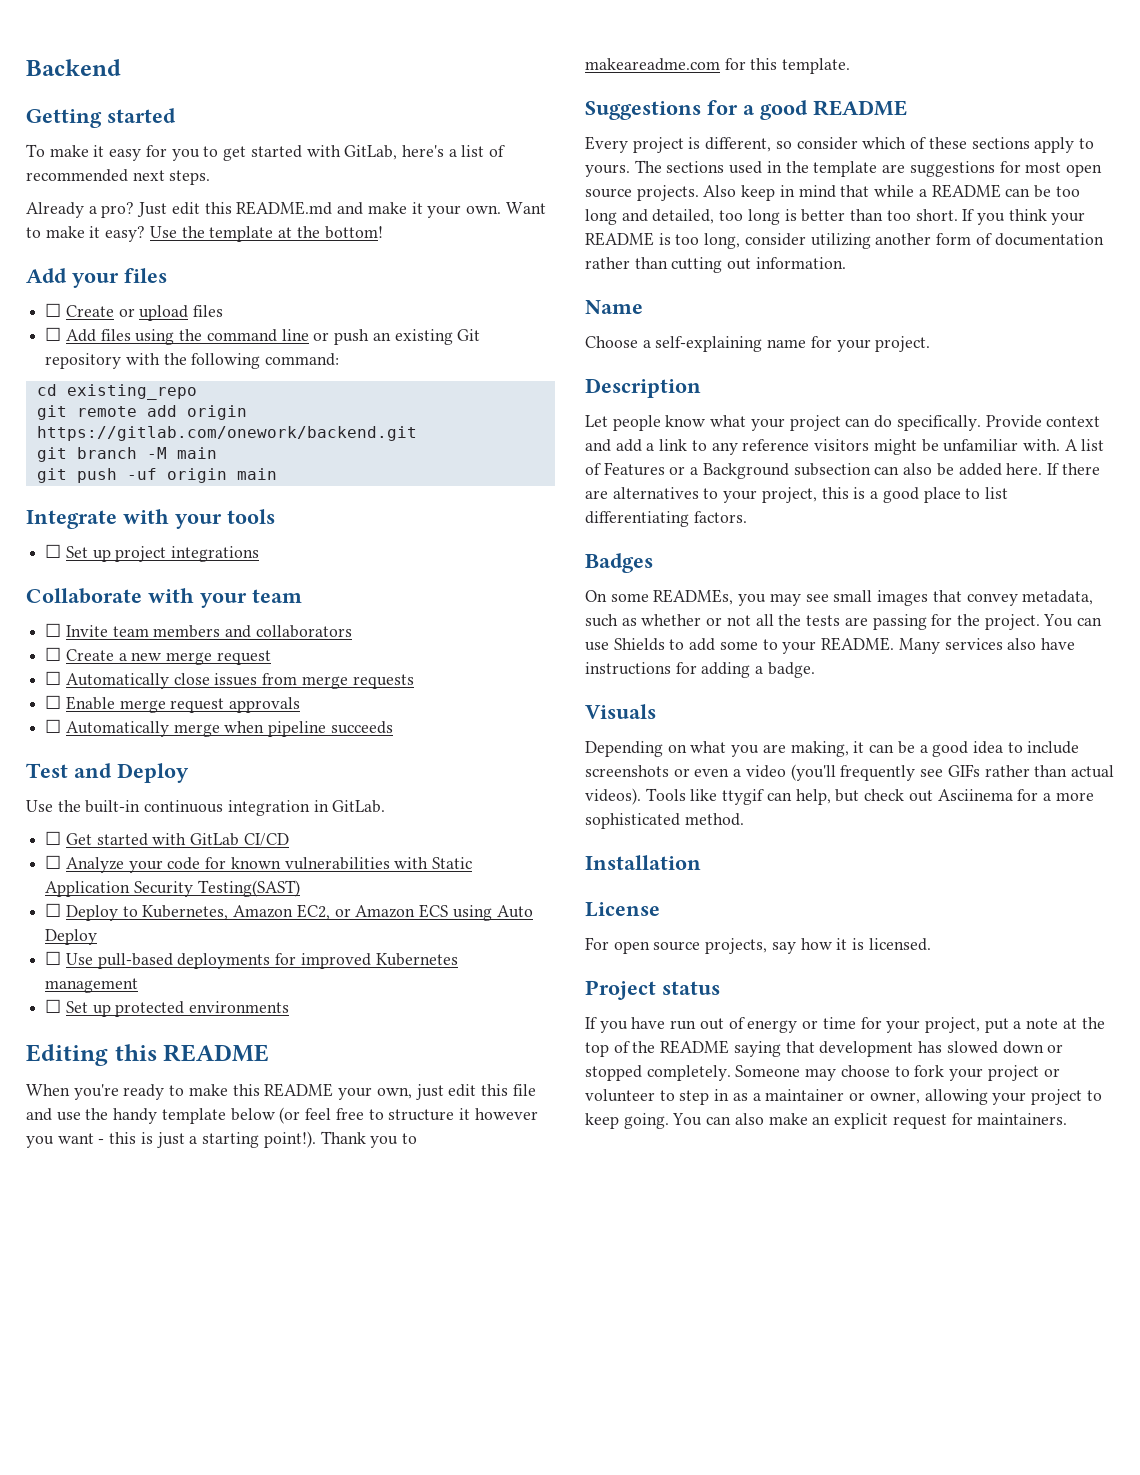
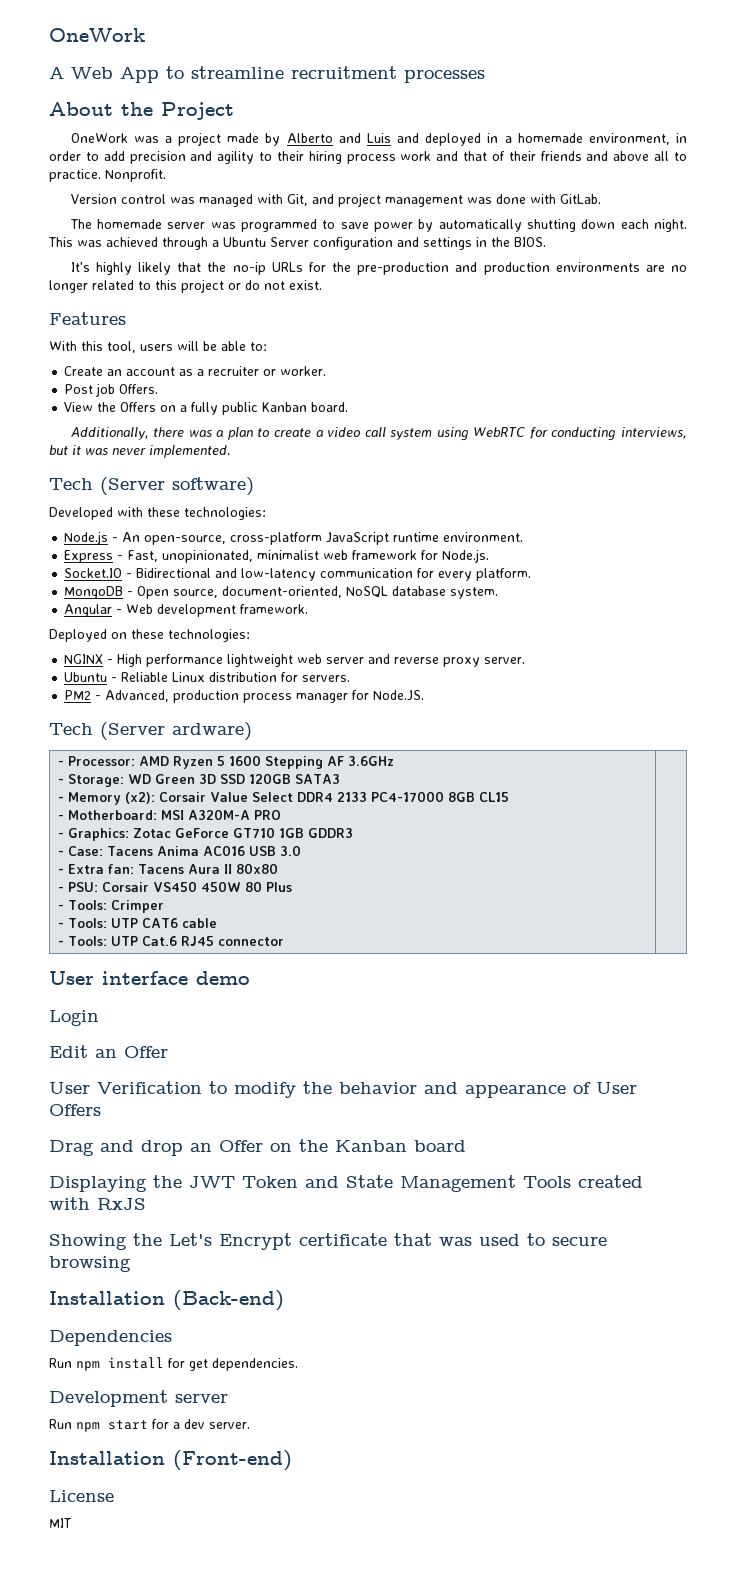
[26,59,121,76] [26,108,176,128] [26,144,506,161] [26,169,211,185] [26,201,546,218] [26,226,383,242] [26,268,167,288] [45,303,224,321] [45,327,481,345] [45,353,340,369] [36,384,197,400] [36,405,247,420] [36,426,417,441] [36,447,217,462] [36,468,277,483] [26,509,275,529] [45,544,260,562] [26,588,302,608] [45,623,352,638] [45,647,271,665] [45,671,414,689] [45,695,301,713] [45,719,393,737] [26,763,189,783] [26,800,386,816] [45,831,289,846] [45,855,473,873] [45,880,300,897] [45,903,533,921] [45,929,98,945] [45,951,458,969] [45,978,139,993] [45,999,290,1017] [26,1044,270,1066] [26,1083,536,1100] [26,1107,538,1124] [26,1131,417,1148] [585,58,851,74] [585,100,907,120] [585,136,1094,153] [585,160,1102,177] [585,184,1080,201] [585,209,1086,225] [585,232,1104,249] [585,257,846,273] [585,300,643,314] [585,336,931,352] [585,378,701,398] [585,415,1101,431] [585,439,1105,455] [585,462,1100,479] [585,487,1008,503] [585,511,747,527] [585,553,653,573] [585,589,1094,606] [585,614,1103,630] [585,637,1075,654] [585,662,815,678] [585,704,656,719] [585,741,1080,757] [585,764,1114,781] [585,788,1094,805] [585,813,744,829] [585,855,701,870] Backend // Getting started // To make it easy for you to get started with GitLab, here's a list of recommended next steps. // Already a pro? Just edit this README.md and make it your own. Want to make it easy? Use the template at the bottom! // Add your files // ☐ Create or upload files // ☐ Add files using the command line or push an existing Git repository with the following command: // cd existing_repo // git remote add origin https://gitlab.com/onework/backend.git // git branch -M main // git push -uf origin main // Integrate with your tools // ☐ Set up project integrations // Collaborate with your team // ☐ Invite team members and collaborators // ☐ Create a new merge request // ☐ Automatically close issues from merge requests // ☐ Enable merge request approvals // ☐ Automatically merge when pipeline succeeds // Test and Deploy // Use the built-in continuous integration in GitLab. // ☐ Get started with GitLab CI/CD // ☐ Analyze your code for known vulnerabilities with Static Application Security Testing(SAST) // ☐ Deploy to Kubernetes, Amazon EC2, or Amazon ECS using Auto Deploy // ☐ Use pull-based deployments for improved Kubernetes management // ☐ Set up protected environments // Editing this README // When you're ready to make this README your own, just edit this file and use the handy template below (or feel free to structure it however you want - this is just a starting point!). Thank you to makeareadme.com for this template. // Suggestions for a good README // Every project is different, so consider which of these sections apply to yours. The sections used in the template are suggestions for most open source projects. Also keep in mind that while a README can be too long and detailed, too long is better than too short. If you think your README is too long, consider utilizing another form of documentation rather than cutting out information. // Name // Choose a self-explaining name for your project. // Description // Let people know what your project can do specifically. Provide context and add a link to any reference visitors might be unfamiliar with. A list of Features or a Background subsection can also be added here. If there are alternatives to your project, this is a good place to list differentiating factors. // Badges // On some READMEs, you may see small images that convey metadata, such as whether or not all the tests are passing for the project. You can use Shields to add some to your README. Many services also have instructions for adding a badge. // Visuals // Depending on what you are making, it can be a good idea to include screenshots or even a video (you'll frequently see GIFs rather than actual videos). Tools like ttygif can help, but check out Asciinema for a more sophisticated method. // Installation -> [49,28,145,42] [49,66,485,83] [49,102,234,120] [70,132,687,146] [49,151,688,164] [49,169,166,182] [70,193,601,207] [69,219,687,232] [48,237,546,250] [70,262,688,275] [49,279,322,293] [49,312,126,325] [49,341,267,353] [64,366,327,376] [64,383,159,397] [64,402,349,415] [70,427,688,441] [49,445,231,458] [49,477,254,496] [49,507,266,520] [64,531,524,545] [64,549,490,563] [64,568,532,581] [64,586,499,599] [64,604,309,617] [49,629,250,642] [64,654,526,667] [64,672,351,682] [64,690,425,703] [49,722,252,741] [57,755,394,769] [57,773,340,787] [57,791,509,805] [57,809,281,820] [57,827,353,841] [57,845,301,856] [57,863,278,874] [57,881,292,892] [57,900,164,913] [57,918,217,928] [57,936,284,946] [49,971,250,985] [49,1010,99,1026] [49,1045,168,1058] [49,1081,637,1098] [49,1104,101,1116] [49,1139,466,1156] [49,1175,643,1192] [49,1197,146,1210] [49,1233,607,1250] [49,1256,131,1272] [49,1290,284,1311] [49,1330,172,1346] [49,1357,298,1371] [49,1390,228,1407] [49,1419,250,1432] [49,1450,292,1471] OneWork // A Web App to streamline recruitment processes // About the Project // OneWork was a project made by Alberto and Luis and deployed in a homemade environment, in order to add precision and agility to their hiring process work and that of their friends and above all to practice. Nonprofit. // Version control was managed with Git, and project management was done with GitLab. // The homemade server was programmed to save power by automatically shutting down each night. This was achieved through a Ubuntu Server configuration and settings in the BIOS. // It's highly likely that the no-ip URLs for the pre-production and production environments are no longer related to this project or do not exist. // Features // With this tool, users will be able to: // Create an account as a recruiter or worker. // Post job Offers. // View the Offers on a fully public Kanban board. // Additionally, there was a plan to create a video call system using WebRTC for conducting interviews, but it was never implemented. // Tech (Server software) // Developed with these technologies: // Node.js - An open-source, cross-platform JavaScript runtime environment. // Express - Fast, unopinionated, minimalist web framework for Node.js. // Socket.IO - Bidirectional and low-latency communication for every platform. // MongoDB - Open source, document-oriented, NoSQL database system. // Angular - Web development framework. // Deployed on these technologies: // NGINX - High performance lightweight web server and reverse proxy server. // Ubuntu - Reliable Linux distribution for servers. // PM2 - Advanced, production process manager for Node.JS. // Tech (Server ardware) // - Processor: AMD Ryzen 5 1600 Stepping AF 3.6GHz // - Storage: WD Green 3D SSD 120GB SATA3 // - Memory (x2): Corsair Value Select DDR4 2133 PC4-17000 8GB CL15 // - Motherboard: MSI A320M-A PRO // - Graphics: Zotac GeForce GT710 1GB GDDR3 // - Case: Tacens Anima AC016 USB 3.0 // - Extra fan: Tacens Aura II 80x80 // - PSU: Corsair VS450 450W 80 Plus // - Tools: Crimper // - Tools: UTP CAT6 cable // - Tools: UTP Cat.6 RJ45 connector | // User interface demo // Login // Edit an Offer // User Verification to modify the behavior and appearance of User Offers // Drag and drop an Offer on the Kanban board // Displaying the JWT Token and State Management Tools created with RxJS // Showing the Let's Encrypt certificate that was used to secure browsing // Installation (Back-end) // Dependencies // Run npm install for get dependencies. // Development server // Run npm start for a dev server. // Installation (Front-end)
[585,937,931,954] [585,980,720,1000] [585,1017,1105,1033] [585,1040,1064,1057] [585,1065,1060,1081] [585,1089,1102,1105] [585,1113,1068,1129] For open source projects, say how it is licensed. // Project status // If you have run out of energy or time for your project, put a note at the top of the README saying that development has slowed down or stopped completely. Someone may choose to fork your project or volunteer to step in as a maintainer or owner, allowing your project to keep going. You can also make an explicit request for maintainers. -> [49,1518,71,1528] MIT

